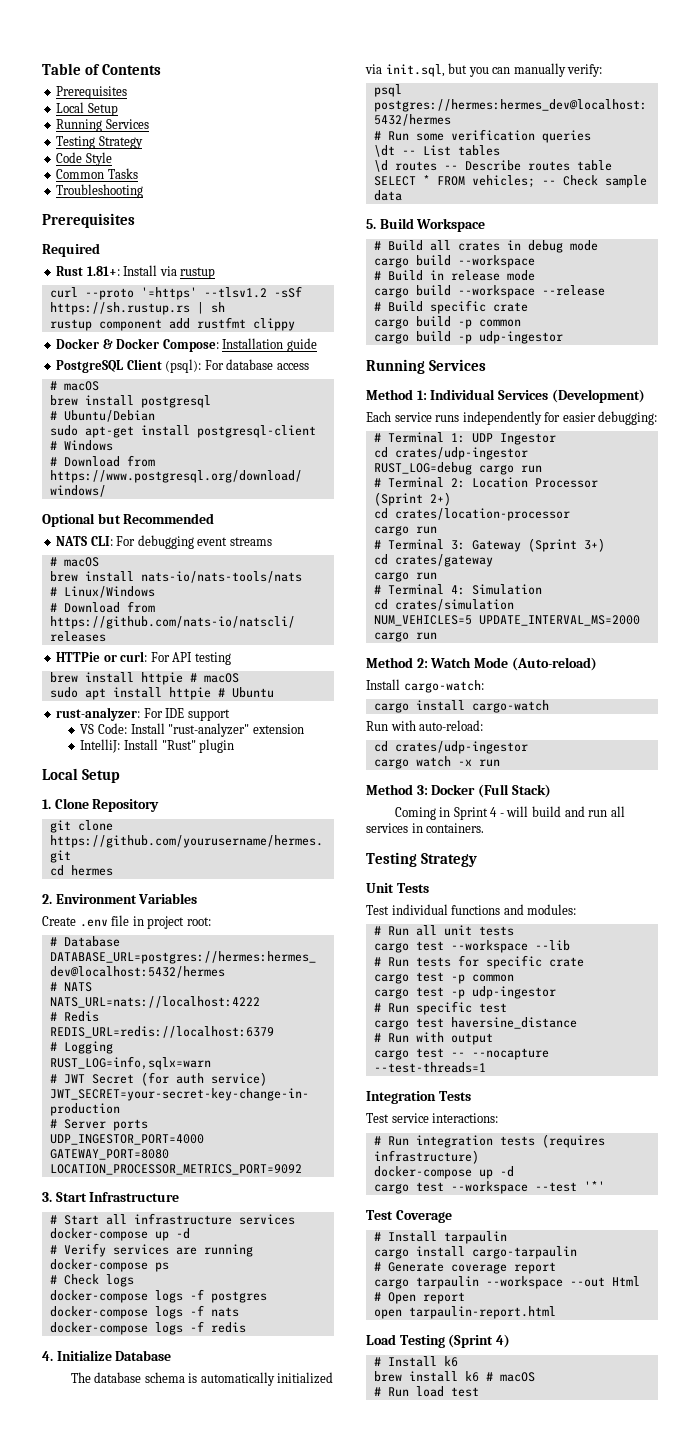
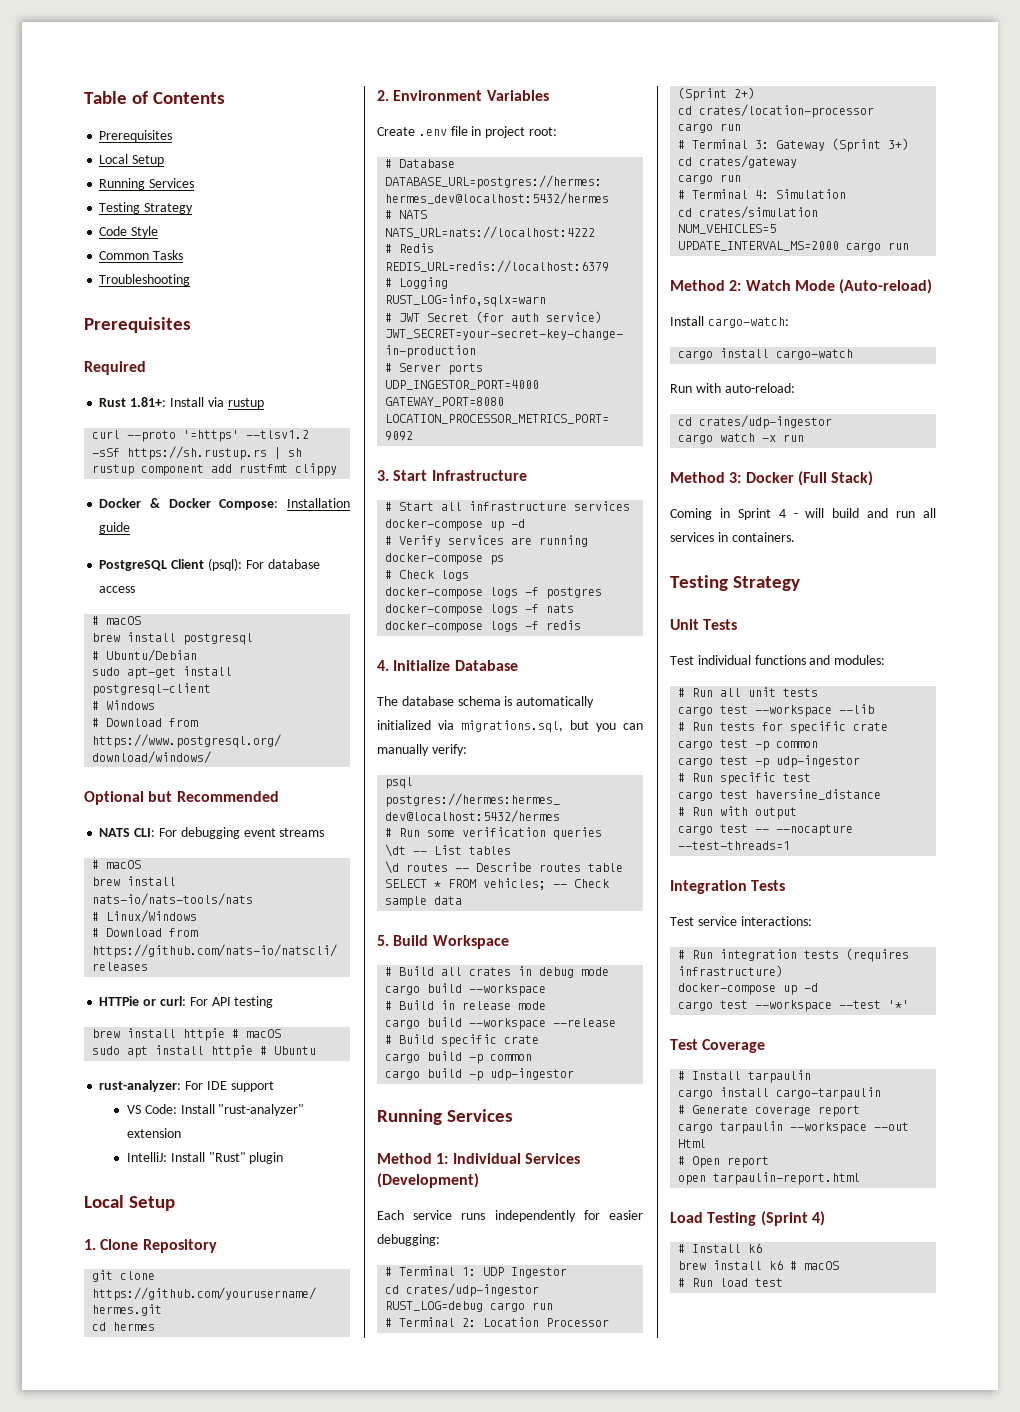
[385,64,445,77] init.sql, -> [461,720,563,733] migrations.sql,

